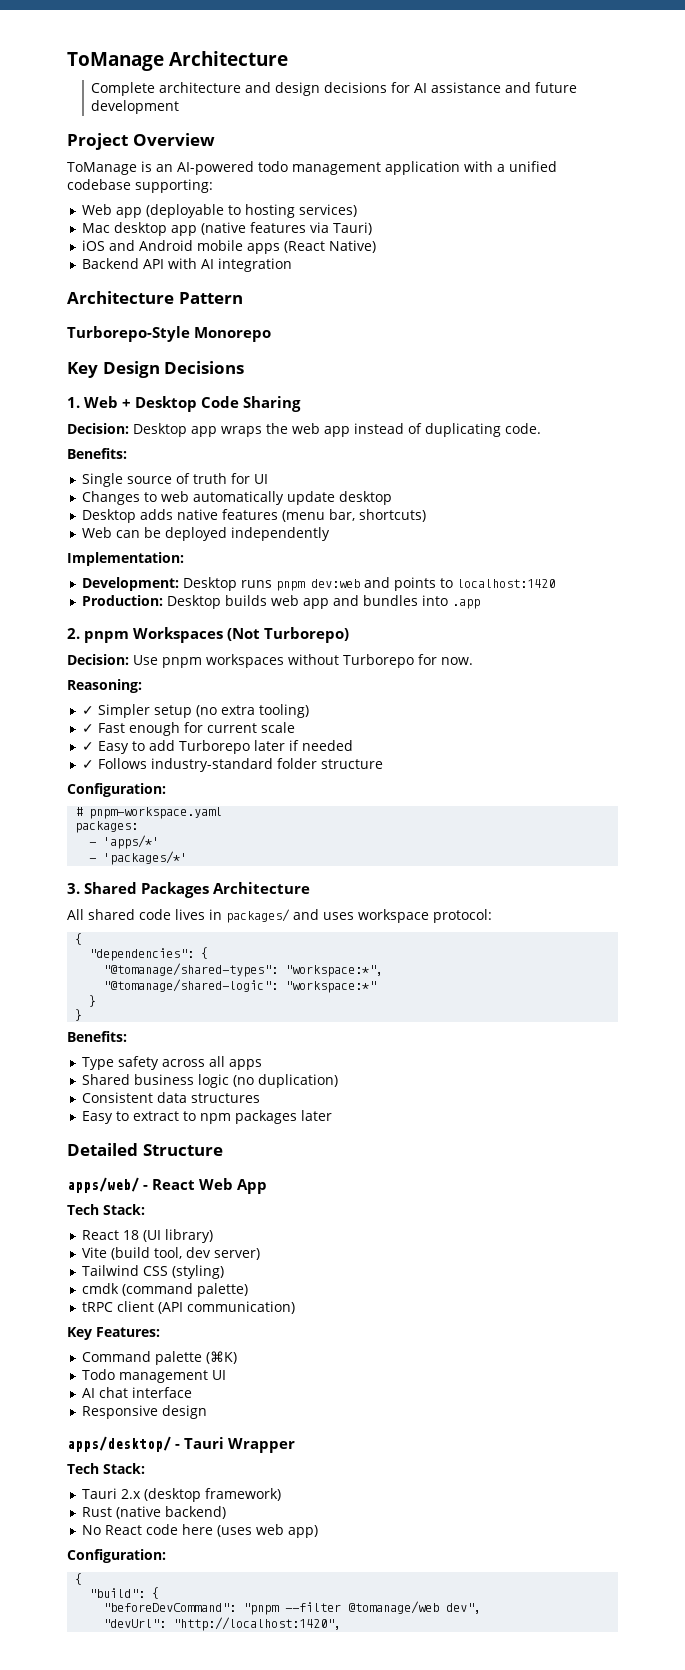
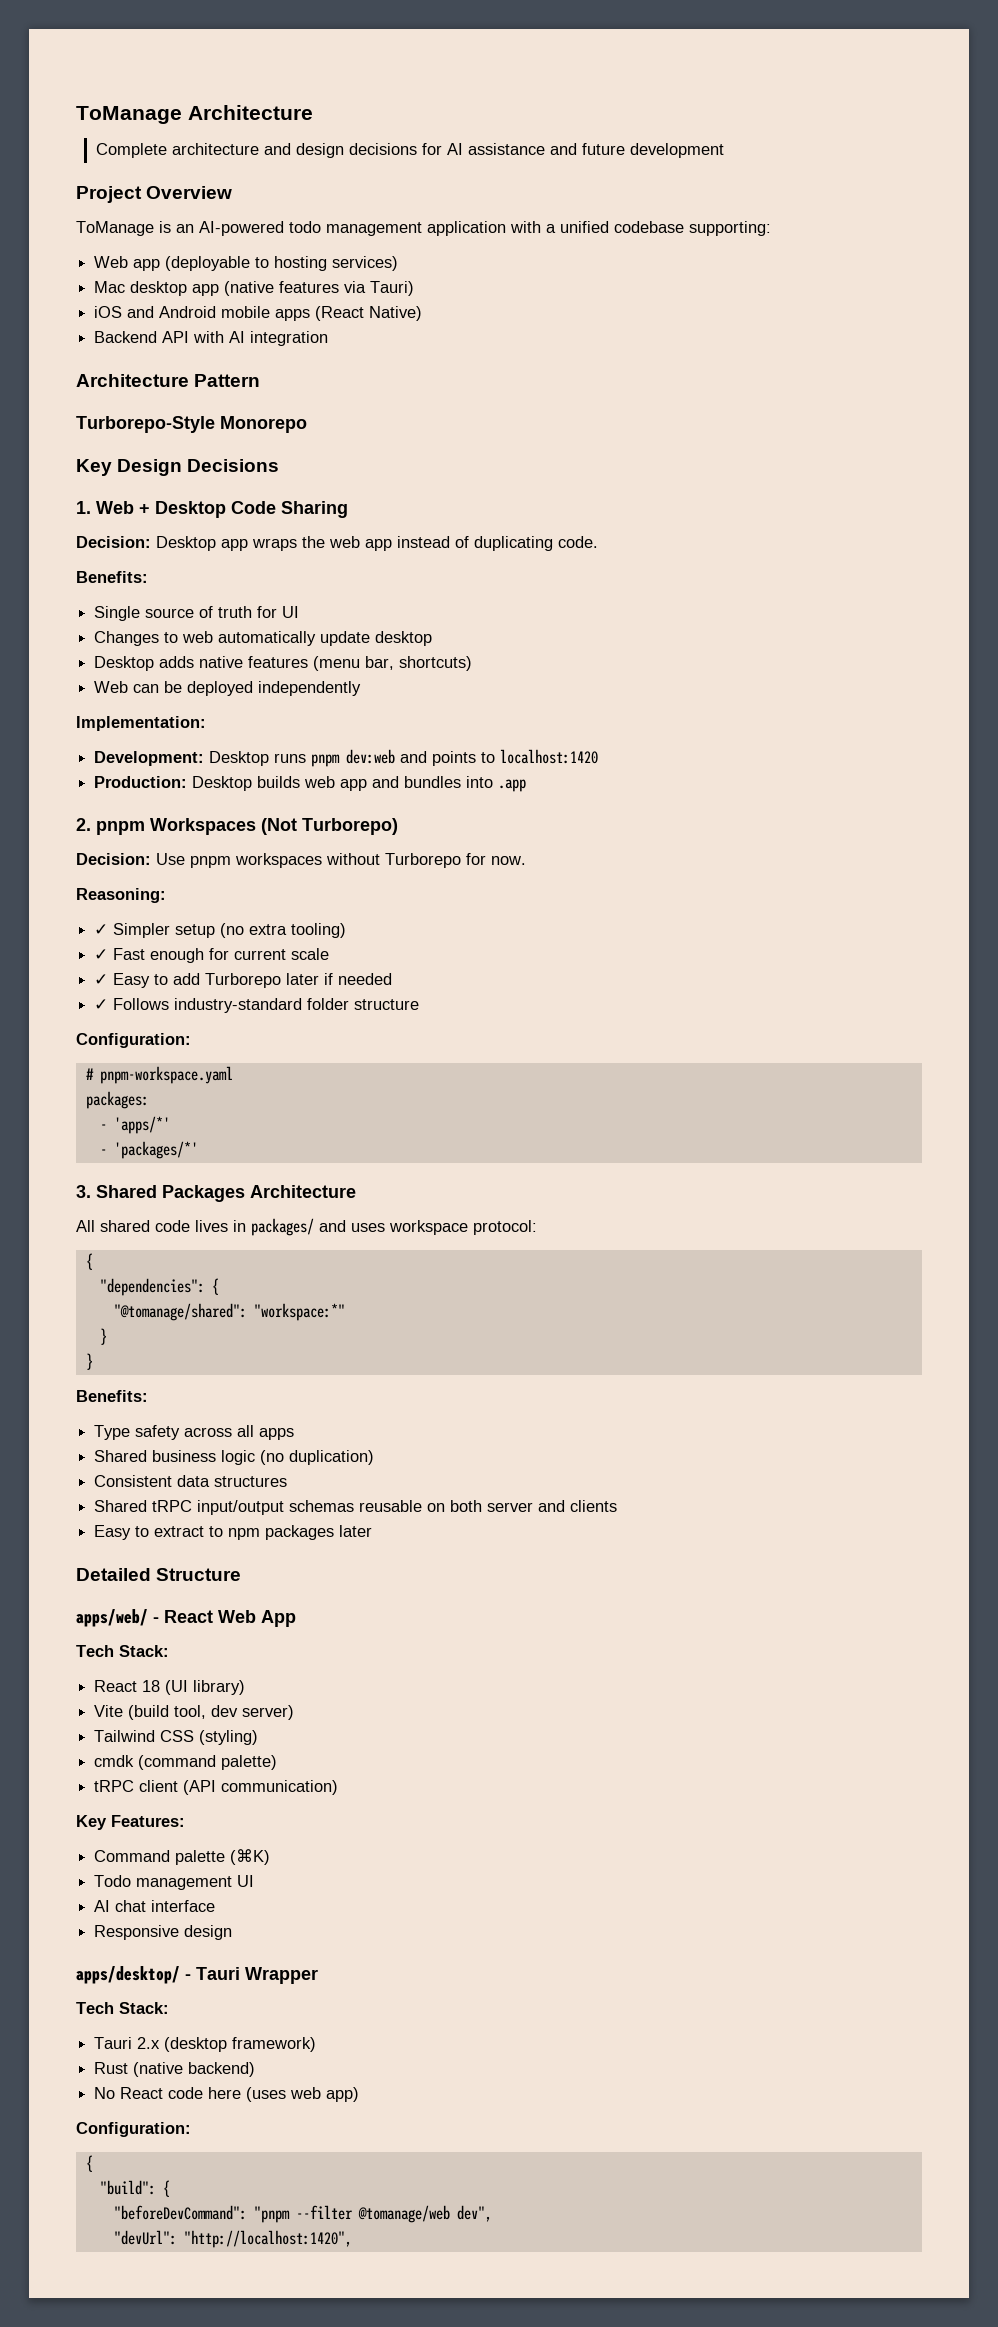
[103,963,384,977] [103,979,279,992] "@tomanage/shared-types": "workspace:*", // "@tomanage/shared-logic": -> [113,1303,247,1321] "@tomanage/shared":
(260, 1098) none -> [94,1500,618,1515] // Shared tRPC input/output schemas reusable on both server and clients

